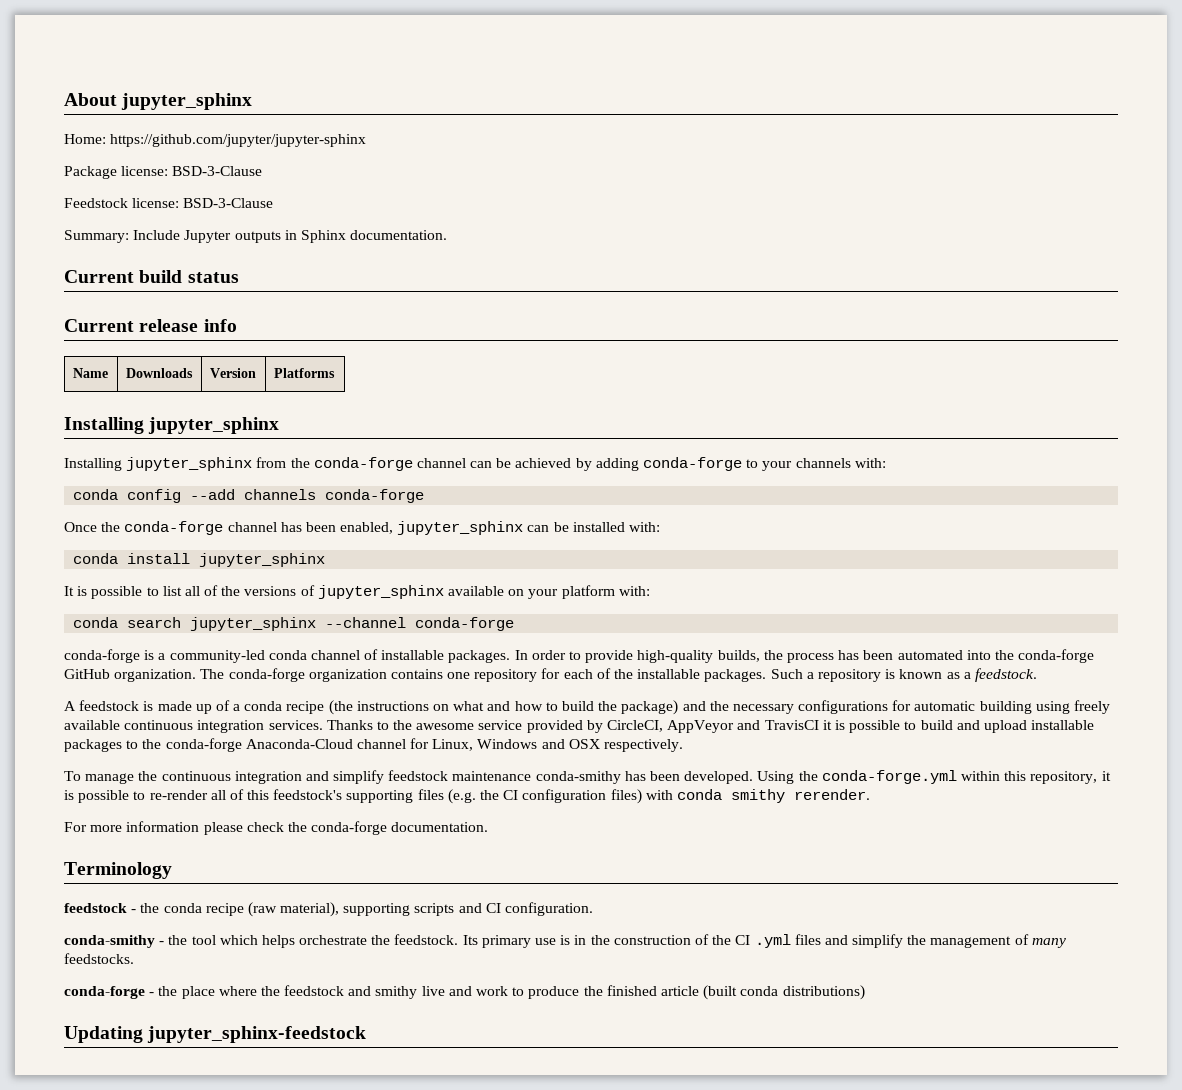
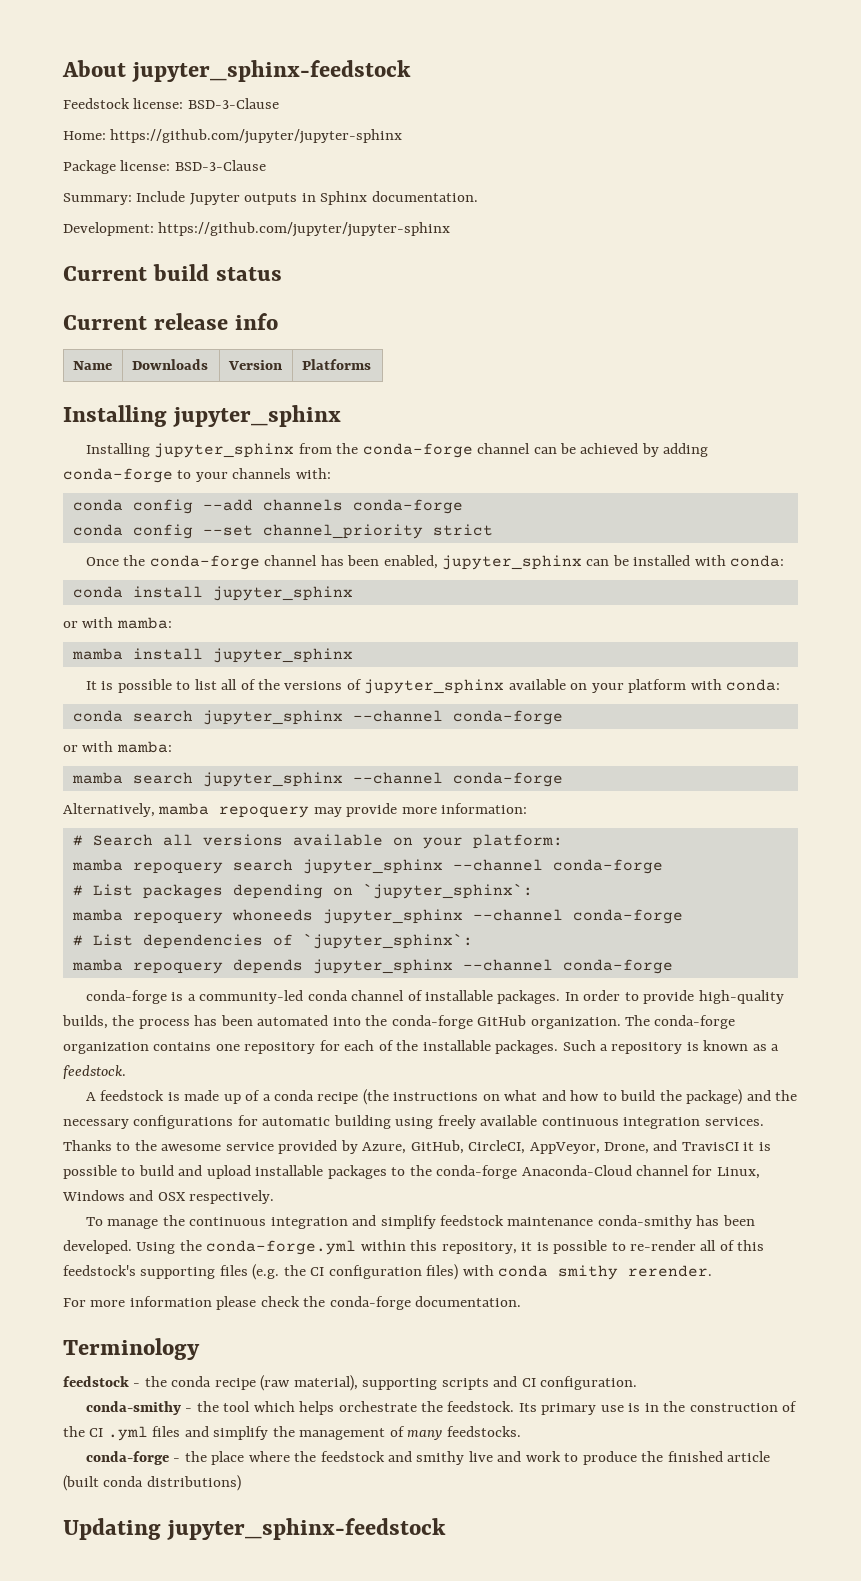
[121,93,253,110] jupyter_sphinx -> [132,60,412,82] [63,98,279,109] jupyter_sphinx-feedstock // Feedstock license: BSD-3-Clause
[64,198,274,208] // Feedstock license: BSD-3-Clause -> (266, 165) none
(448, 235) none -> [63,222,451,237] // Development: https://github.com/jupyter/jupyter-sphinx
(425, 496) none -> [72,524,493,539] // conda config --set channel_priority strict
[629,522,661,532] with: -> [694,555,785,567] with conda:
(326, 560) none -> [63,617,172,629] [71,648,353,663] // or with mamba: // mamba install jupyter_sphinx
[618,586,650,596] with: -> [690,679,781,691] with conda:
(515, 624) none -> [63,741,172,753] [71,772,563,787] [63,803,528,818] [72,834,563,849] [71,859,663,874] [72,883,533,899] [71,909,683,924] [72,933,473,949] [71,959,673,974] // or with mamba: // mamba search jupyter_sphinx --channel conda-forge // Alternatively, mamba repoquery may provide more information: // # Search all versions available on your platform: // mamba repoquery search jupyter_sphinx --channel conda-forge // # List packages depending on `jupyter_sphinx`: // mamba repoquery whoneeds jupyter_sphinx --channel conda-forge // # List dependencies of `jupyter_sphinx`: // mamba repoquery depends jupyter_sphinx --channel conda-forge
[607,720,735,733] CircleCI, AppVeyor -> [362,1140,650,1154] Azure, GitHub, CircleCI, AppVeyor, Drone,

